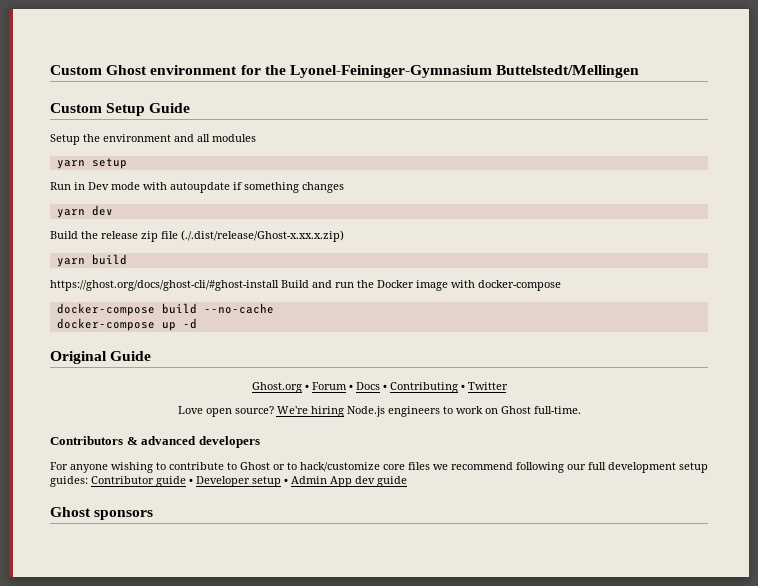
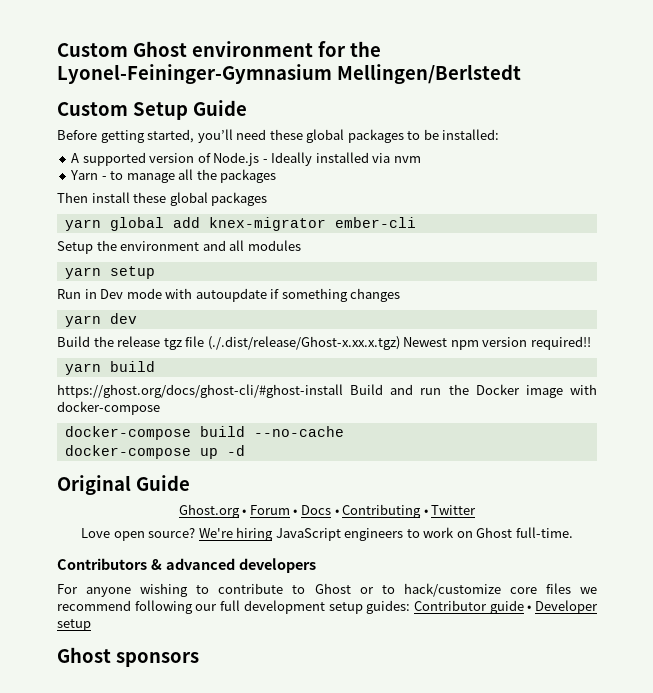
[496,65,640,78] Buttelstedt/Mellingen -> [336,64,521,84] Mellingen/Berlstedt
(191, 108) none -> [57,129,500,143] [71,152,421,166] [70,169,277,183] [57,192,268,206] [64,217,416,231] // Before getting started, you’ll need these global packages to be installed: // A supported version of Node.js - Ideally installed via nvm // Yarn - to manage all the packages // Then install these global packages // yarn global add knex-migrator ember-cli
[141,230,344,242] zip file (./.dist/release/Ghost-x.xx.x.zip) -> [163,336,591,350] tgz file (./.dist/release/Ghost-x.xx.x.tgz) Newest npm version required!!
[346,406,385,417] Node.js -> [275,528,341,541] JavaScript
[284,476,407,487] • Admin App dev guide -> (91, 625) none

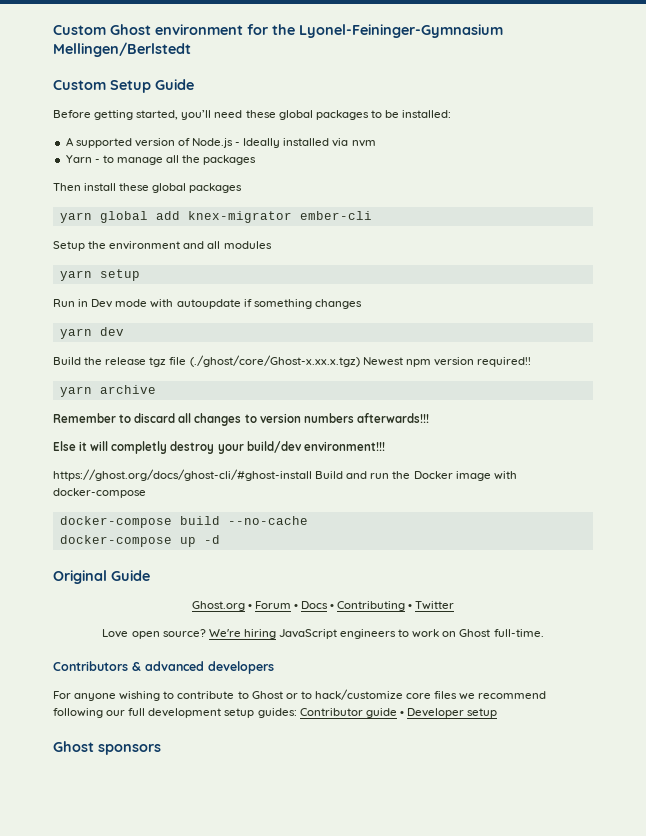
[207,336,400,350] (./.dist/release/Ghost-x.xx.x.tgz) -> [189,355,360,367] (./ghost/core/Ghost-x.xx.x.tgz)
[109,361,155,372] build -> [99,385,156,394] [53,413,429,426] [53,441,385,454] archive // Remember to discard all changes to version numbers afterwards!!! // Else it will completly destroy your build/dev environment!!!

